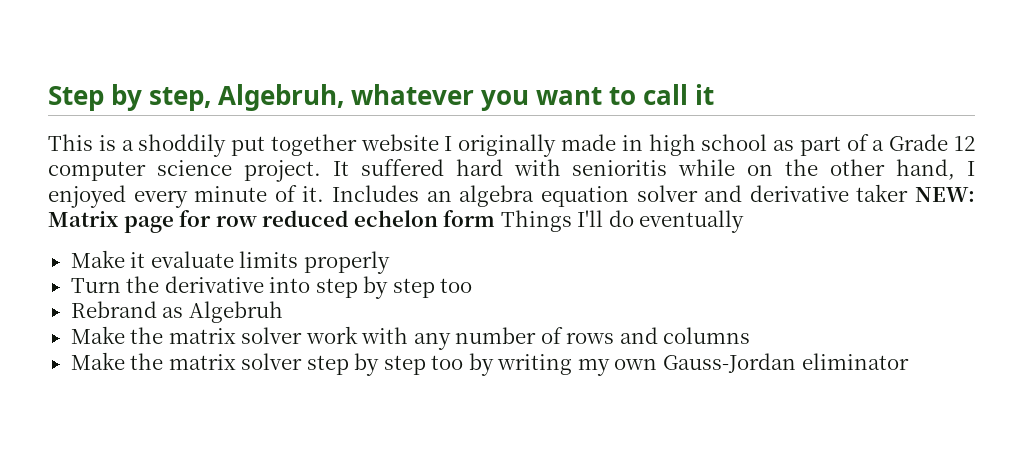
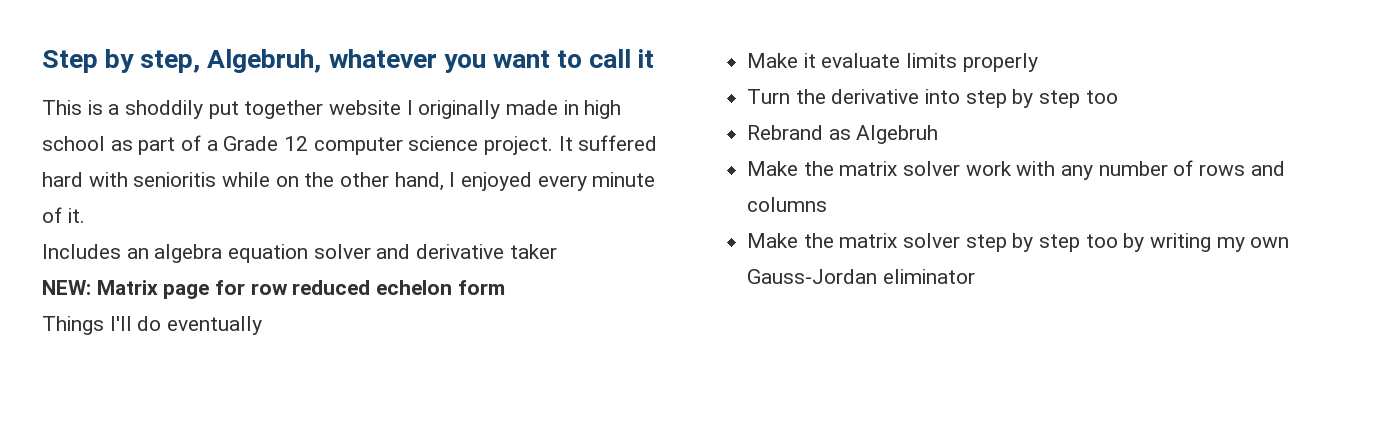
(325, 194) none -> (85, 215) //
(909, 193) none -> (557, 251) //
(496, 218) none -> (505, 287) //

